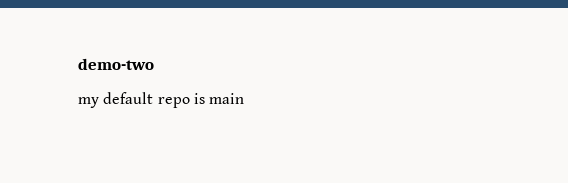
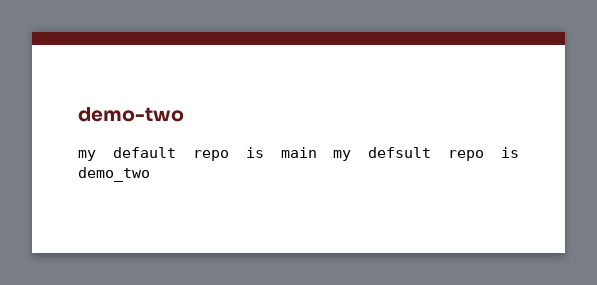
(245, 98) none -> [333,147,519,161] [78,167,150,182] my defsult repo is demo_two

